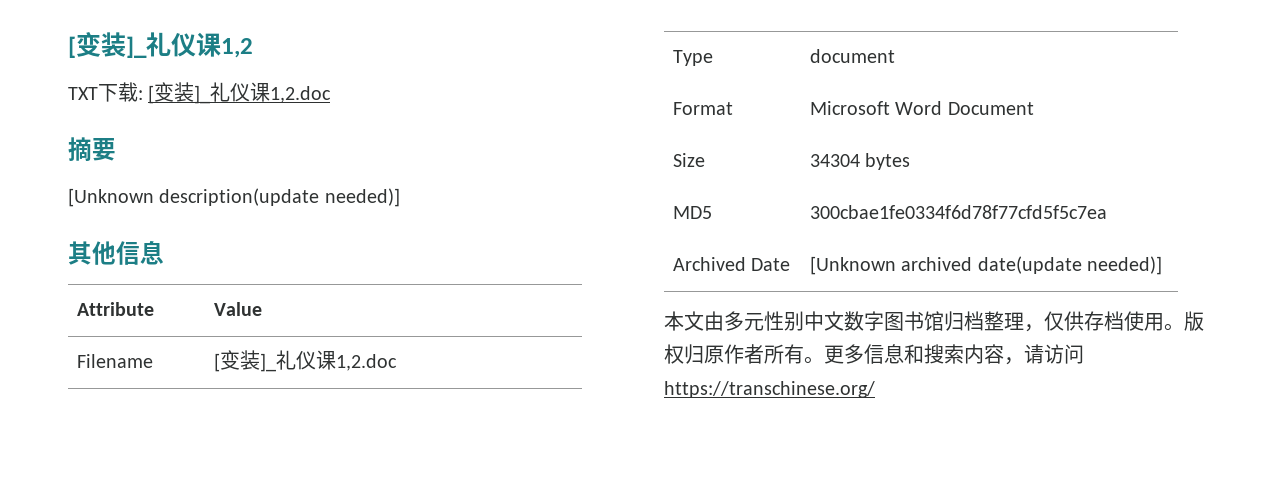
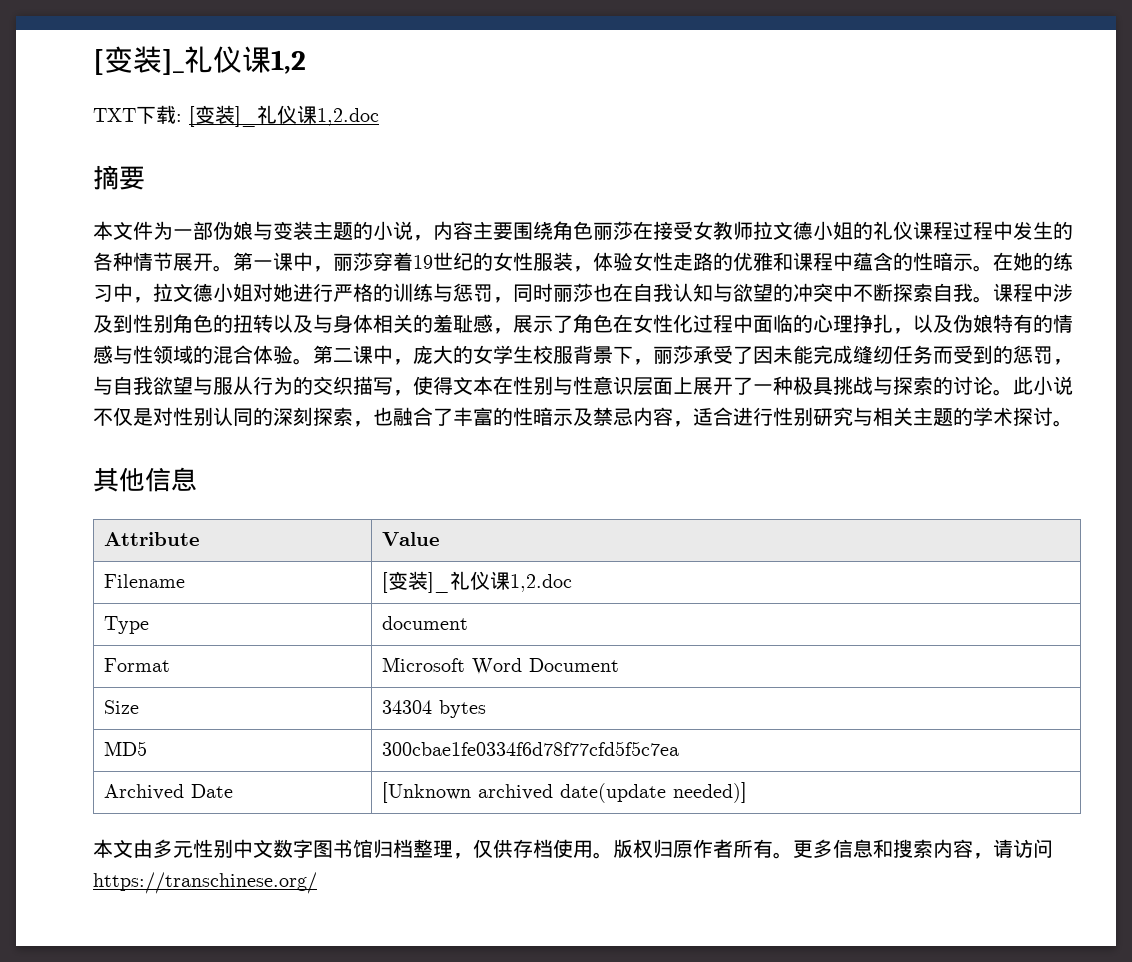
[68,188,400,207] [Unknown description(update needed)] -> [93,221,1073,241] [93,252,1073,272] [93,283,1073,303] [93,314,1073,334] [93,345,1073,365] [93,376,1073,396] [93,407,1073,427] 本文件为一部伪娘与变装主题的小说，内容主要围绕角色丽莎在接受女教师拉文德小姐的礼仪课程过程中发生的各种情节展开。第一课中，丽莎穿着19世纪的女性服装，体验女性走路的优雅和课程中蕴含的性暗示。在她的练习中，拉文德小姐对她进行严格的训练与惩罚，同时丽莎也在自我认知与欲望的冲突中不断探索自我。课程中涉及到性别角色的扭转以及与身体相关的羞耻感，展示了角色在女性化过程中面临的心理挣扎，以及伪娘特有的情感与性领域的混合体验。第二课中，庞大的女学生校服背景下，丽莎承受了因未能完成缝纫任务而受到的惩罚，与自我欲望与服从行为的交织描写，使得文本在性别与性意识层面上展开了一种极具挑战与探索的讨论。此小说不仅是对性别认同的深刻探索，也融合了丰富的性暗示及禁忌内容，适合进行性别研究与相关主题的学术探讨。

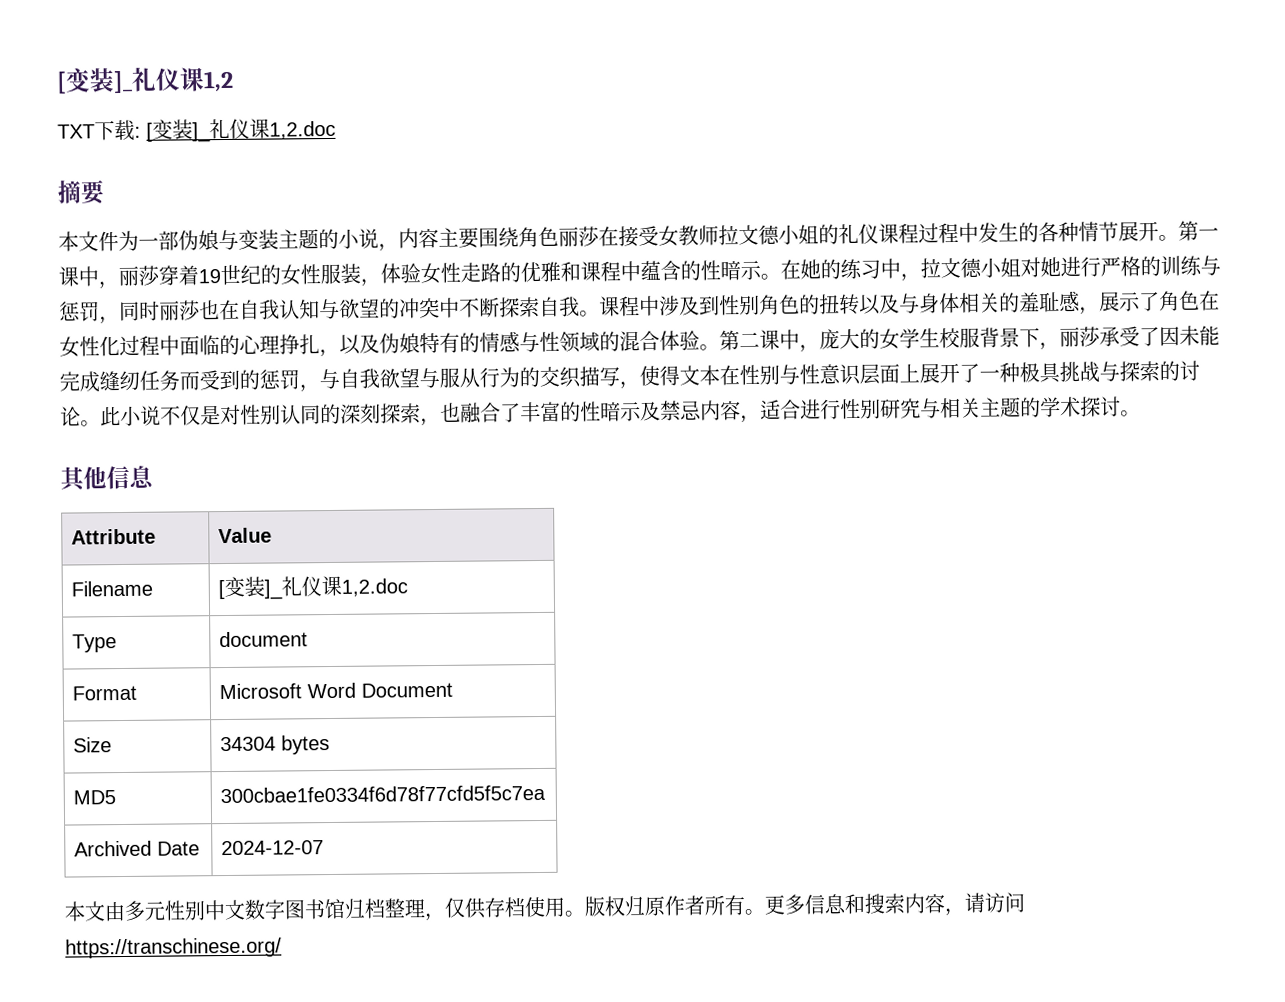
[382,782,748,803] [Unknown archived date(update needed)] -> [221,840,325,856] 2024-12-07

